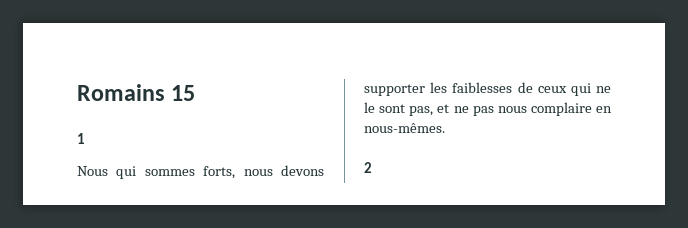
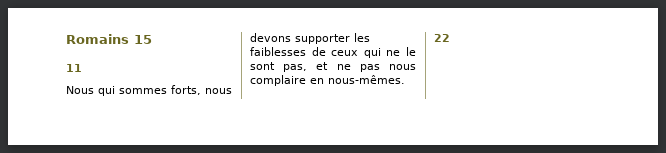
[77,133,85,144] 1 -> [66,64,82,72] 11
[364,162,372,173] 2 -> [434,34,450,42] 22

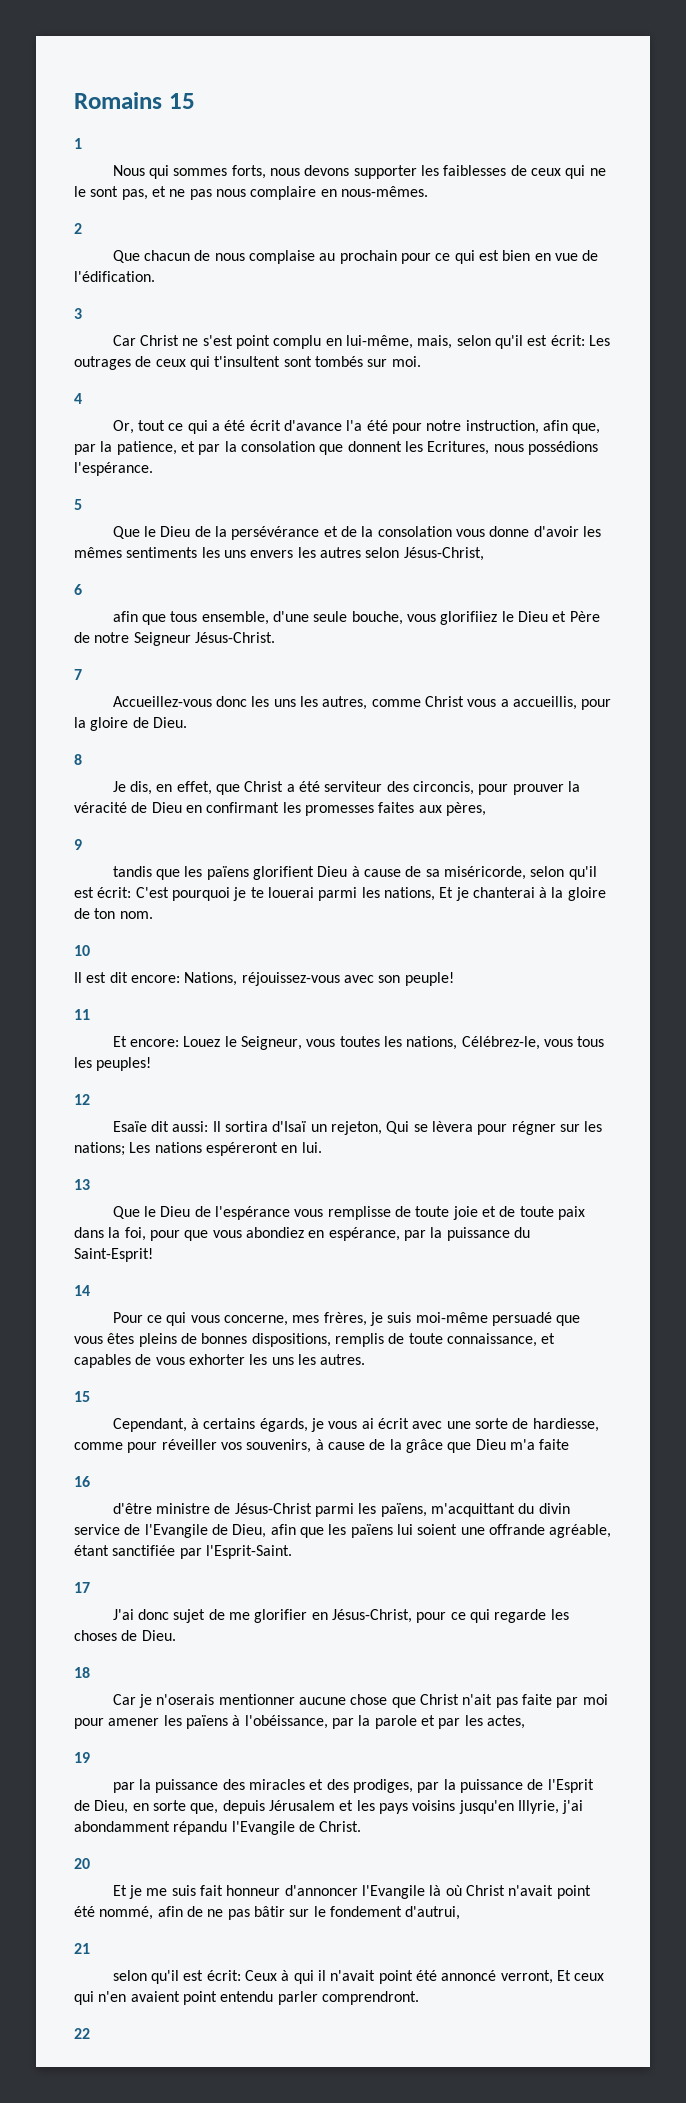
[66,64,82,72] 11 -> [74,138,82,149] 1
(405, 79) none -> [74,223,82,234] [112,250,599,264] [74,271,155,282] [74,308,82,319] [112,335,610,349] [74,356,421,370] [74,393,82,404] [112,420,601,434] [74,441,598,455] [74,462,153,476] [74,499,82,510] [112,526,601,540] [74,547,484,561] [74,584,82,595] [112,611,600,625] [74,632,275,646] [74,669,82,680] [112,696,612,710] [74,717,187,731] [74,754,82,765] [112,781,580,795] [74,802,486,816] [74,839,82,850] [112,866,597,880] [74,887,606,901] [74,908,153,919] [74,945,90,956] [74,972,454,986] [74,1009,90,1020] [112,1036,605,1050] [74,1057,152,1071] [74,1094,90,1105] [112,1121,603,1135] [74,1142,322,1156] [74,1179,90,1190] [112,1206,585,1220] [74,1227,530,1241] [74,1248,153,1262] [74,1285,90,1296] [112,1312,581,1326] [74,1333,556,1347] [74,1354,366,1368] [74,1391,90,1402] [112,1418,599,1432] [74,1439,570,1453] [74,1476,90,1487] [112,1503,570,1517] [74,1524,612,1538] [74,1545,292,1559] [74,1582,90,1593] [112,1609,569,1623] [74,1630,176,1641] [74,1667,90,1678] [112,1694,608,1708] [74,1715,525,1729] [74,1752,90,1763] [112,1779,594,1793] [74,1800,584,1814] [74,1821,362,1835] [74,1858,90,1869] [112,1885,591,1899] [74,1906,461,1920] [74,1943,90,1954] [112,1970,605,1984] [74,1991,419,2005] // 2 // Que chacun de nous complaise au prochain pour ce qui est bien en vue de l'édification. // 3 // Car Christ ne s'est point complu en lui-même, mais, selon qu'il est écrit: Les outrages de ceux qui t'insultent sont tombés sur moi. // 4 // Or, tout ce qui a été écrit d'avance l'a été pour notre instruction, afin que, par la patience, et par la consolation que donnent les Ecritures, nous possédions l'espérance. // 5 // Que le Dieu de la persévérance et de la consolation vous donne d'avoir les mêmes sentiments les uns envers les autres selon Jésus-Christ, // 6 // afin que tous ensemble, d'une seule bouche, vous glorifiiez le Dieu et Père de notre Seigneur Jésus-Christ. // 7 // Accueillez-vous donc les uns les autres, comme Christ vous a accueillis, pour la gloire de Dieu. // 8 // Je dis, en effet, que Christ a été serviteur des circoncis, pour prouver la véracité de Dieu en confirmant les promesses faites aux pères, // 9 // tandis que les païens glorifient Dieu à cause de sa miséricorde, selon qu'il est écrit: C'est pourquoi je te louerai parmi les nations, Et je chanterai à la gloire de ton nom. // 10 // Il est dit encore: Nations, réjouissez-vous avec son peuple! // 11 // Et encore: Louez le Seigneur, vous toutes les nations, Célébrez-le, vous tous les peuples! // 12 // Esaïe dit aussi: Il sortira d'Isaï un rejeton, Qui se lèvera pour régner sur les nations; Les nations espéreront en lui. // 13 // Que le Dieu de l'espérance vous remplisse de toute joie et de toute paix dans la foi, pour que vous abondiez en espérance, par la puissance du Saint-Esprit! // 14 // Pour ce qui vous concerne, mes frères, je suis moi-même persuadé que vous êtes pleins de bonnes dispositions, remplis de toute connaissance, et capables de vous exhorter les uns les autres. // 15 // Cependant, à certains égards, je vous ai écrit avec une sorte de hardiesse, comme pour réveiller vos souvenirs, à cause de la grâce que Dieu m'a faite // 16 // d'être ministre de Jésus-Christ parmi les païens, m'acquittant du divin service de l'Evangile de Dieu, afin que les païens lui soient une offrande agréable, étant sanctifiée par l'Esprit-Saint. // 17 // J'ai donc sujet de me glorifier en Jésus-Christ, pour ce qui regarde les choses de Dieu. // 18 // Car je n'oserais mentionner aucune chose que Christ n'ait pas faite par moi pour amener les païens à l'obéissance, par la parole et par les actes, // 19 // par la puissance des miracles et des prodiges, par la puissance de l'Esprit de Dieu, en sorte que, depuis Jérusalem et les pays voisins jusqu'en Illyrie, j'ai abondamment répandu l'Evangile de Christ. // 20 // Et je me suis fait honneur d'annoncer l'Evangile là où Christ n'avait point été nommé, afin de ne pas bâtir sur le fondement d'autrui, // 21 // selon qu'il est écrit: Ceux à qui il n'avait point été annoncé verront, Et ceux qui n'en avaient point entendu parler comprendront.

